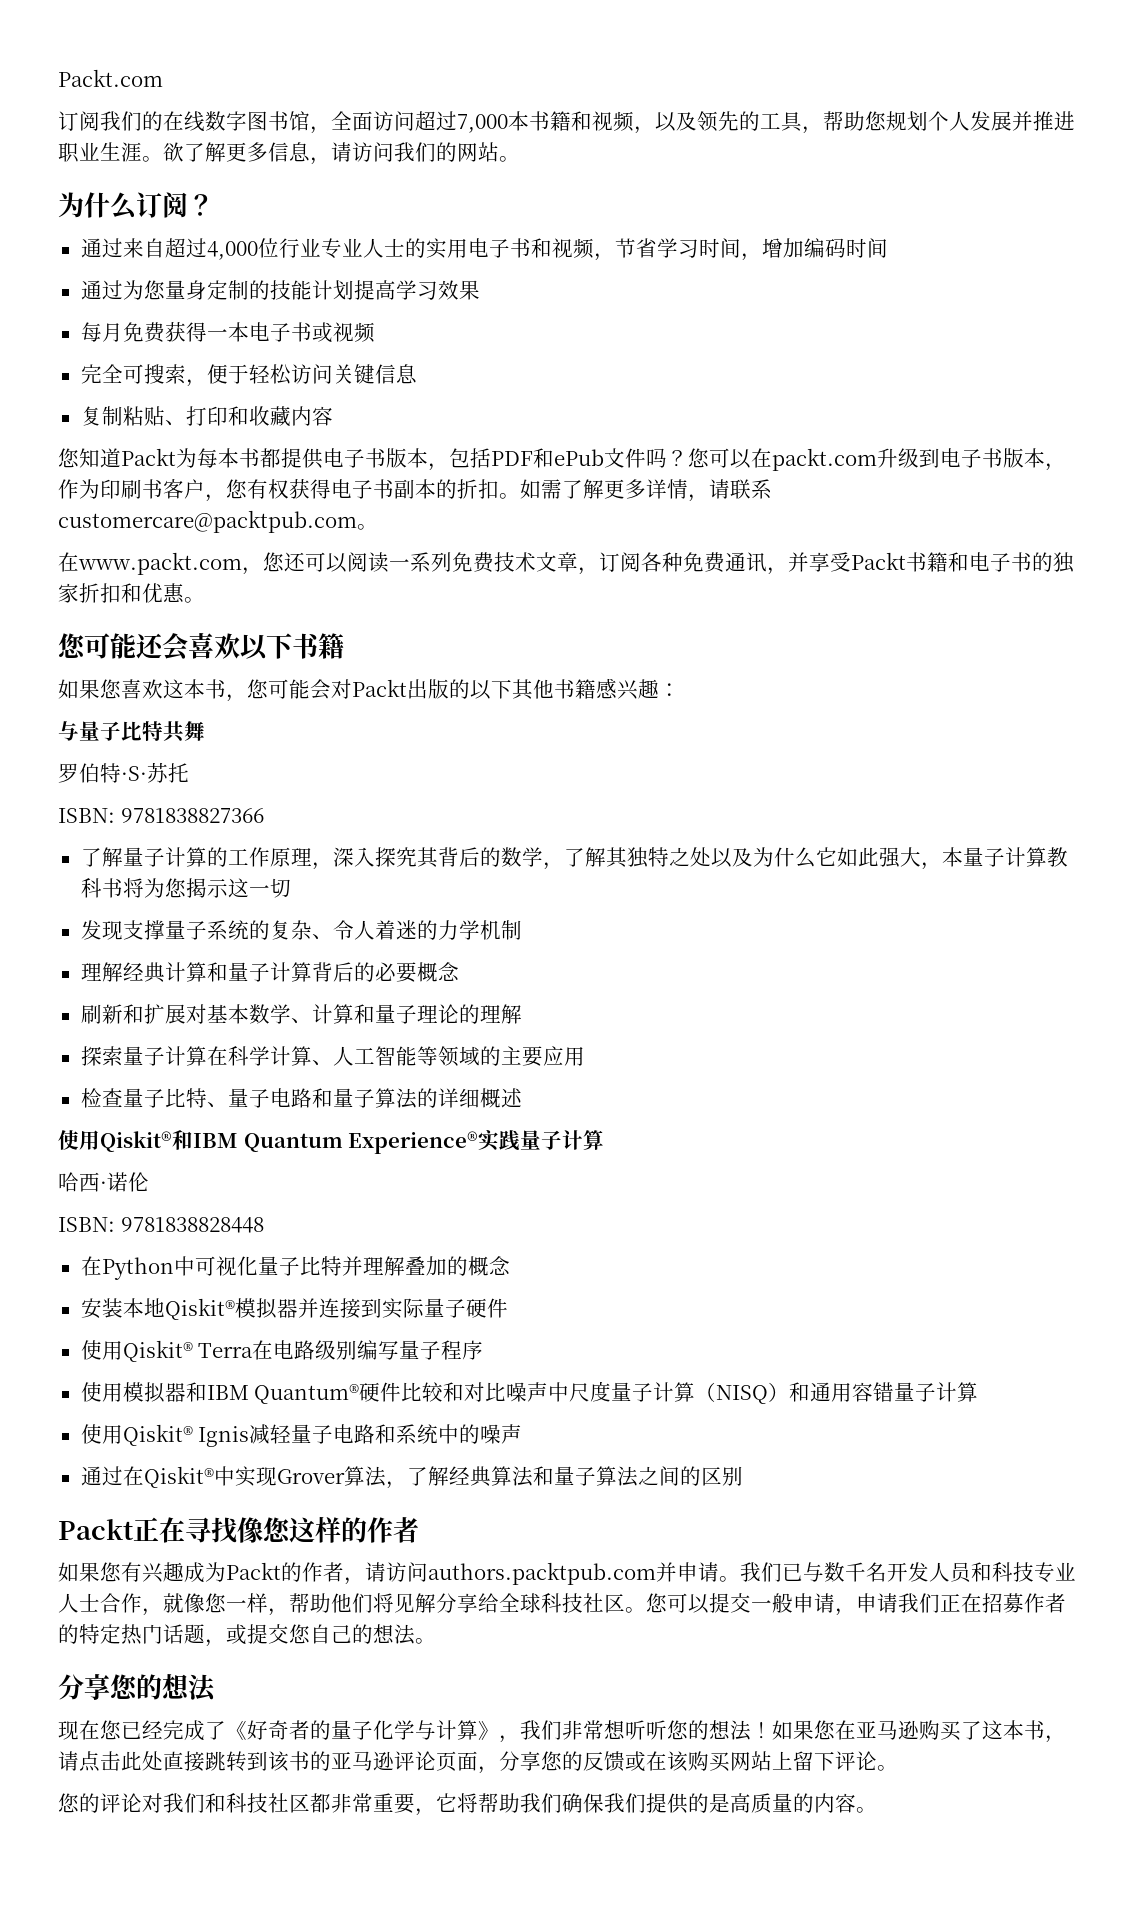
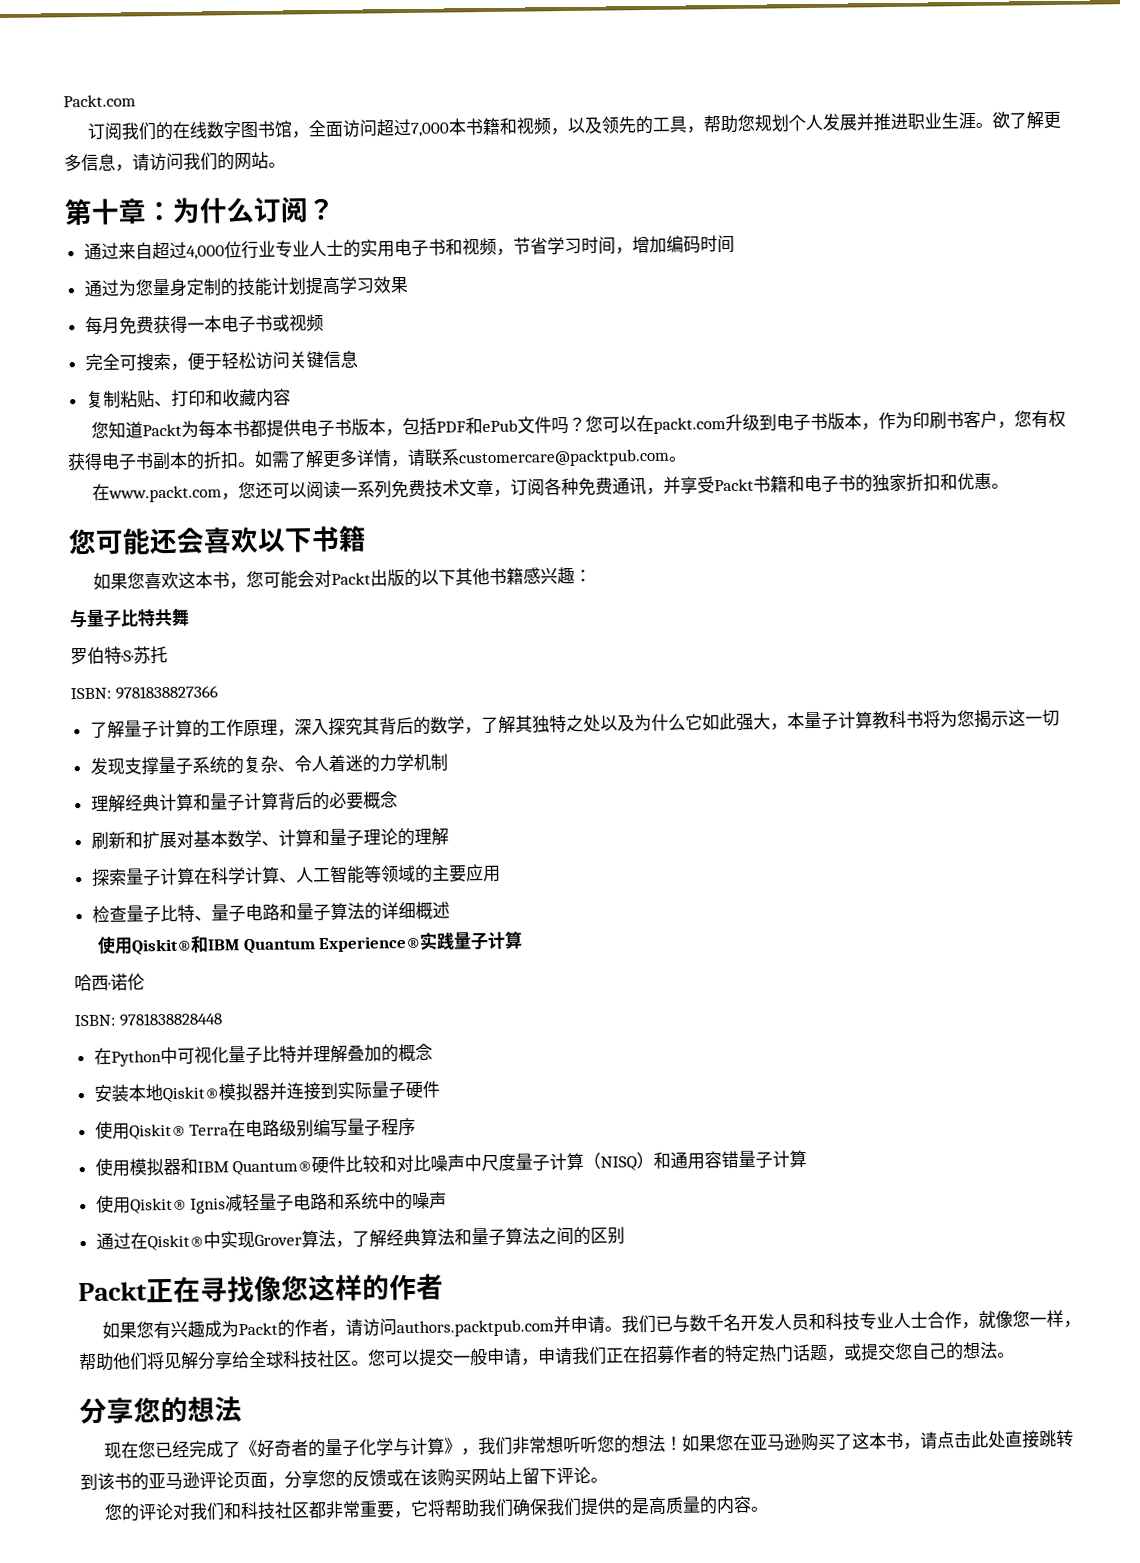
(520, 159) none -> [64,198,174,226] 第十章：

